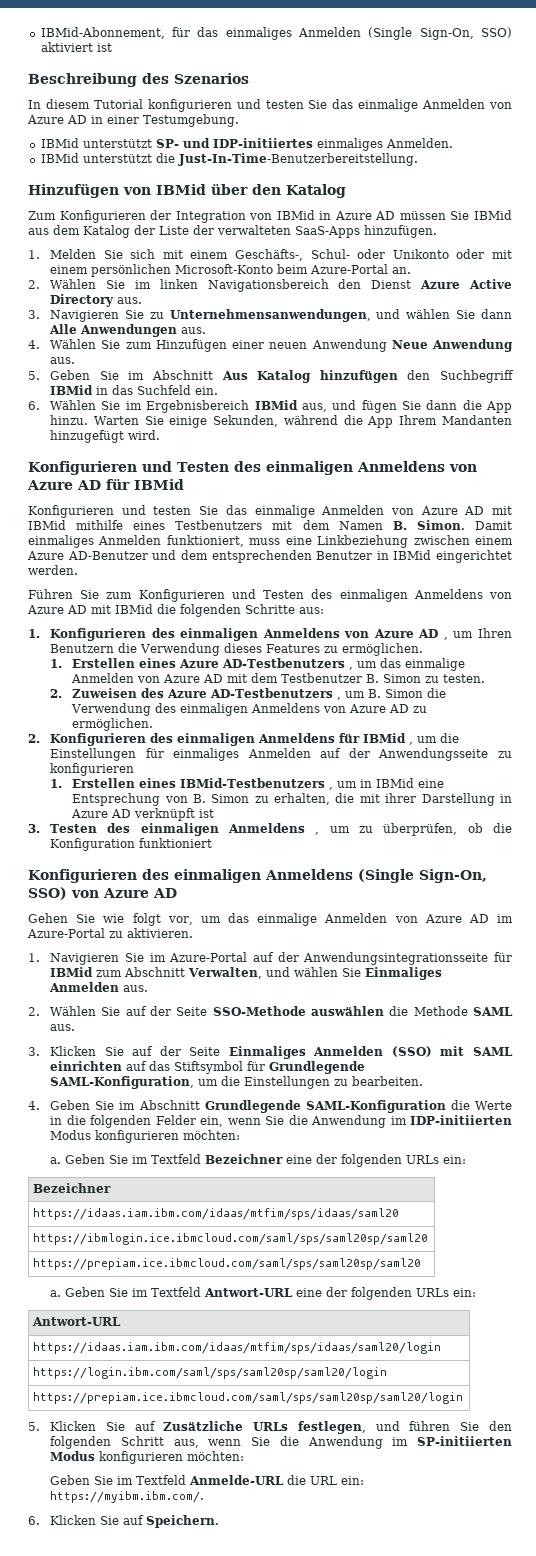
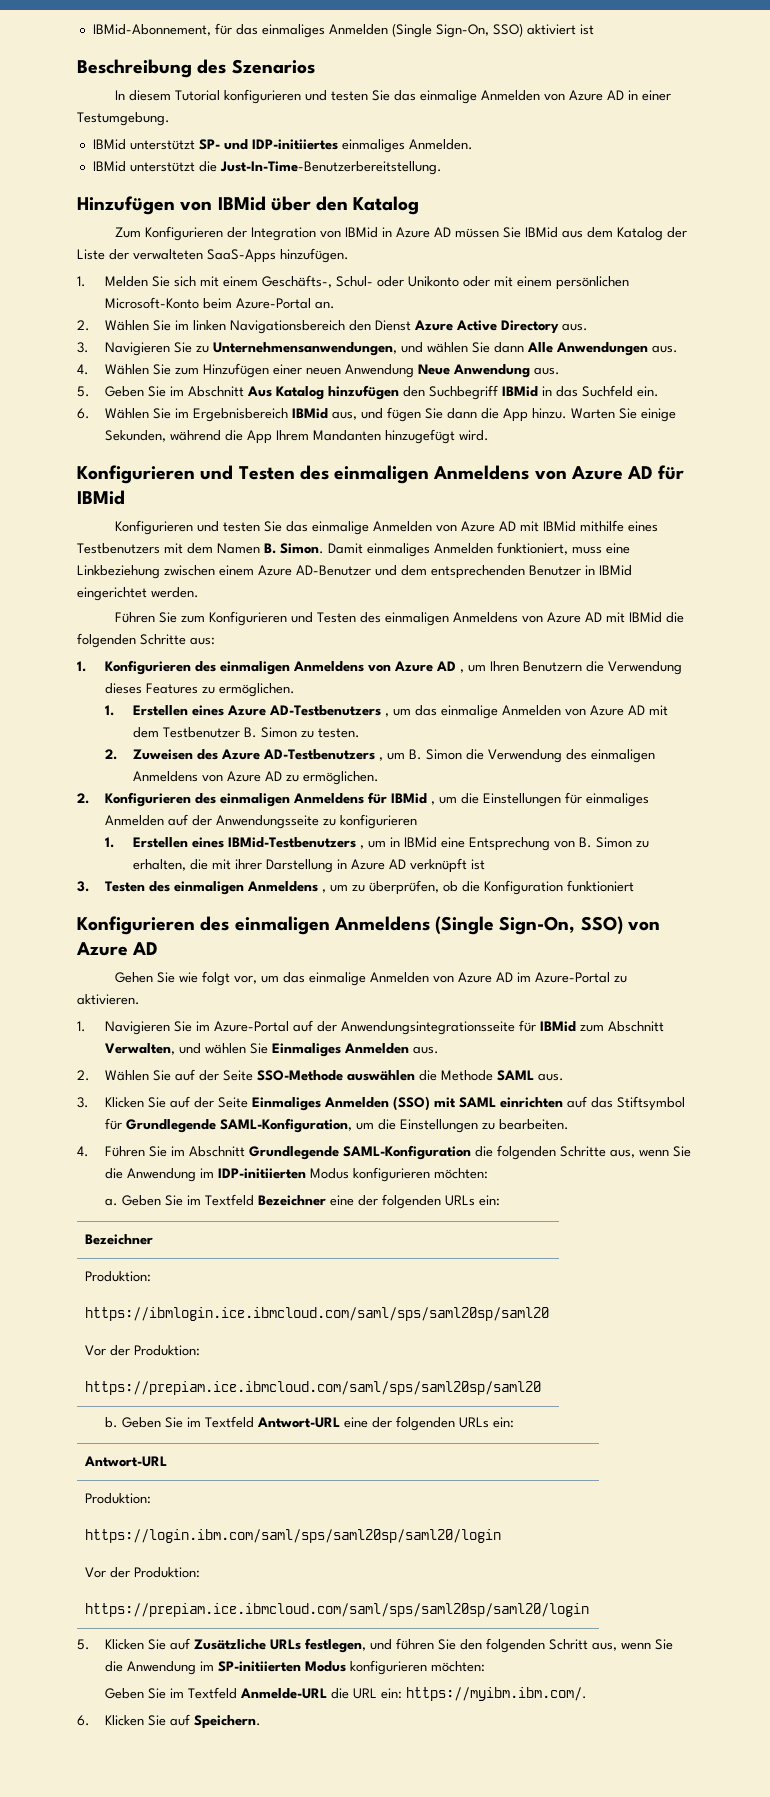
[50,1100,91,1110] Geben -> [105,1146,146,1157] Führen
[475,1101,512,1110] [50,1115,224,1128] Werte in die folgenden Felder ein, -> [497,1145,636,1160] folgenden Schritte aus,
[33,1208,400,1220] https://idaas.iam.ibm.com/idaas/mtfim/sps/idaas/saml20 -> [85,1271,152,1282] Produktion:
(429, 1239) none -> [85,1345,201,1356] // Vor der Produktion:
[50,1290,62,1297] a. -> [105,1417,119,1428] b.
[33,1342,442,1354] https://idaas.iam.ibm.com/idaas/mtfim/sps/idaas/saml20/login -> [85,1493,152,1504] Produktion:
(388, 1373) none -> [85,1567,201,1578] // Vor der Produktion:

